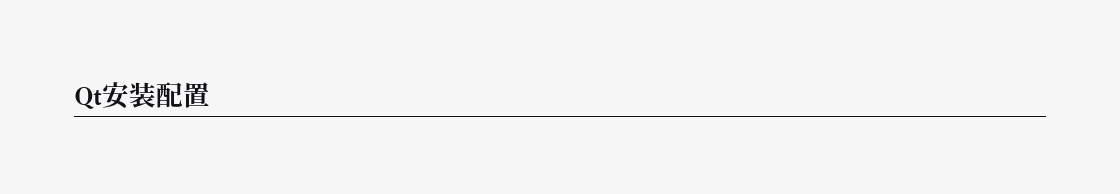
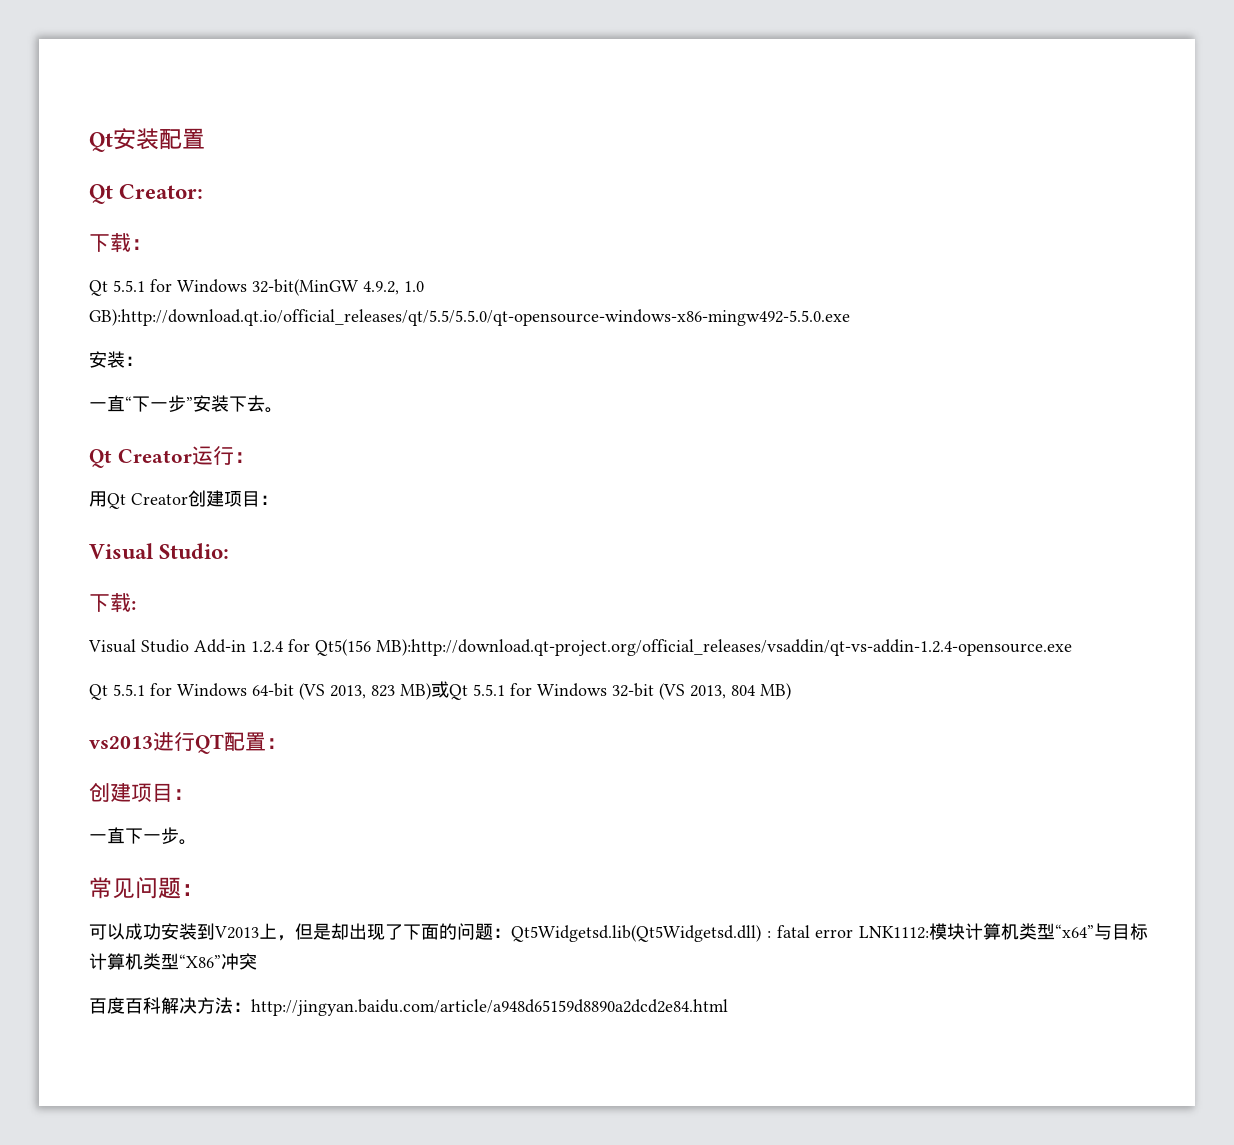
(210, 95) none -> [89,184,204,204] [89,233,152,253] [89,279,424,296] [89,309,850,326] [89,351,143,368] [89,395,283,413] [89,446,255,468] [89,490,278,509] [89,543,230,559] [89,593,136,613] [88,639,1072,656] [89,681,791,700] [89,732,287,754] [89,782,194,802] [89,827,197,845] [89,877,204,899] [89,923,1148,942] [89,953,257,970] [89,997,728,1016] // Qt Creator: // 下载： // Qt 5.5.1 for Windows 32-bit(MinGW 4.9.2, 1.0 GB):http://download.qt.io/official_releases/qt/5.5/5.5.0/qt-opensource-windows-x86-mingw492-5.5.0.exe // 安装： // 一直“下一步”安装下去。 // Qt Creator运行： // 用Qt Creator创建项目： // Visual Studio: // 下载: // Visual Studio Add-in 1.2.4 for Qt5(156 MB):http://download.qt-project.org/official_releases/vsaddin/qt-vs-addin-1.2.4-opensource.exe // Qt 5.5.1 for Windows 64-bit (VS 2013, 823 MB)或Qt 5.5.1 for Windows 32-bit (VS 2013, 804 MB) // vs2013进行QT配置： // 创建项目： // 一直下一步。 // 常见问题： // 可以成功安装到V2013上，但是却出现了下面的问题：Qt5Widgetsd.lib(Qt5Widgetsd.dll) : fatal error LNK1112:模块计算机类型“x64”与目标计算机类型“X86”冲突 // 百度百科解决方法：http://jingyan.baidu.com/article/a948d65159d8890a2dcd2e84.html

